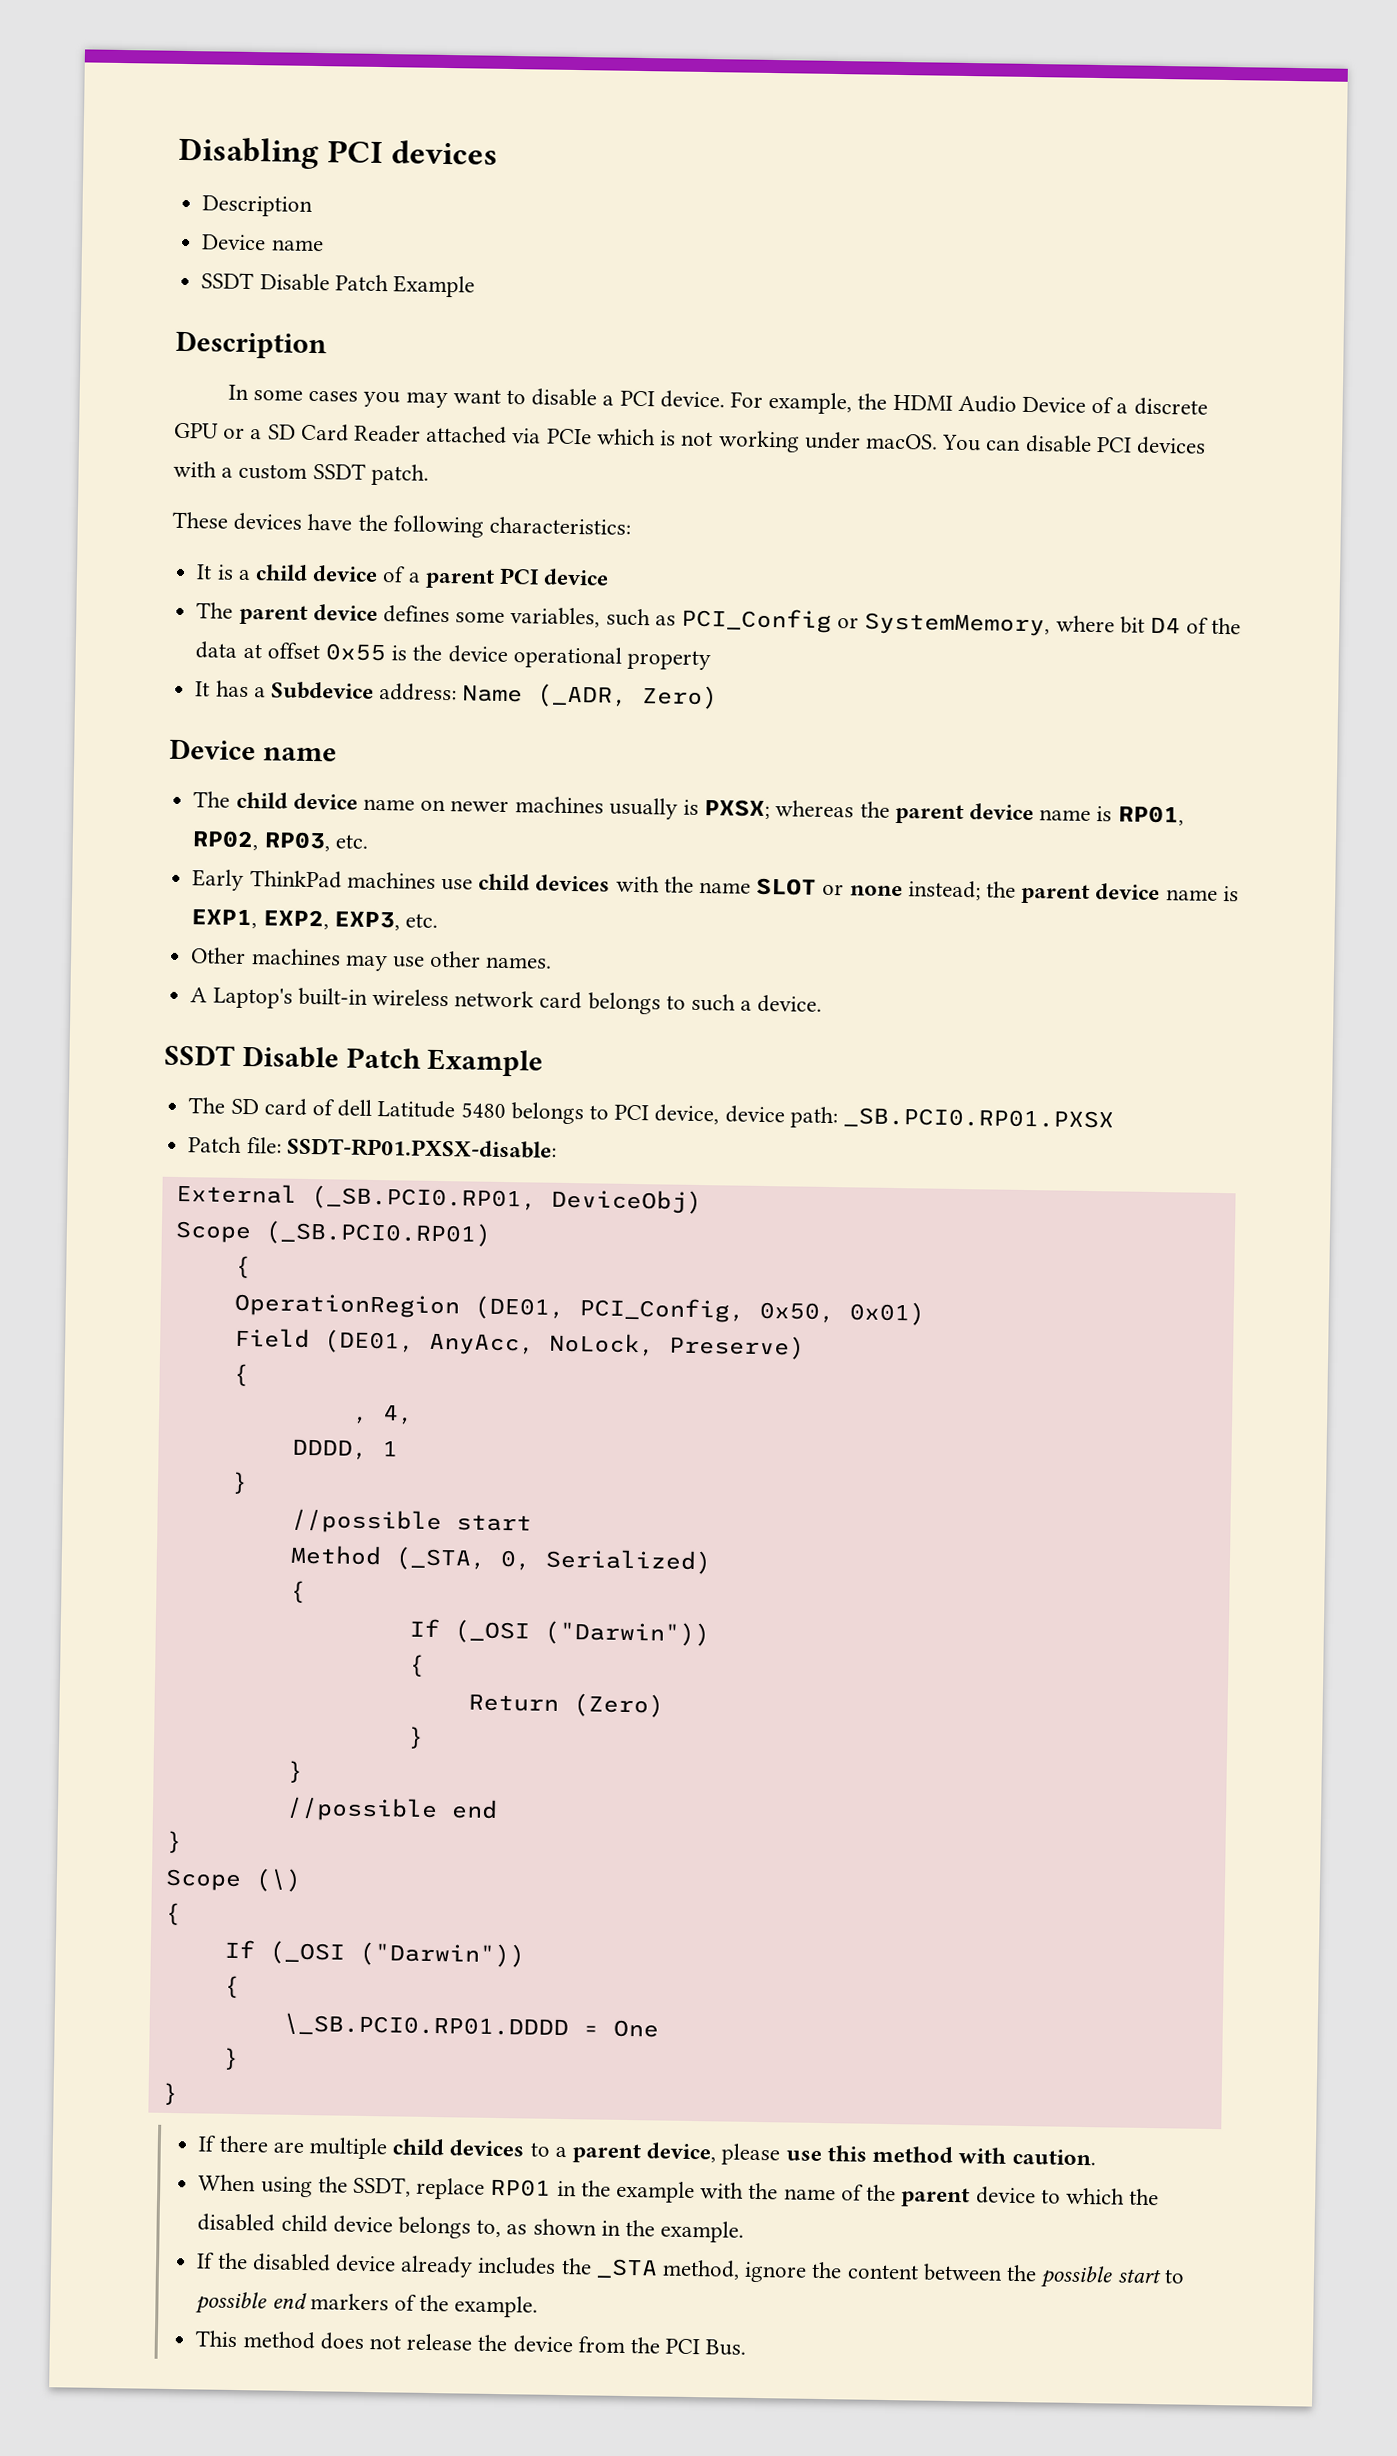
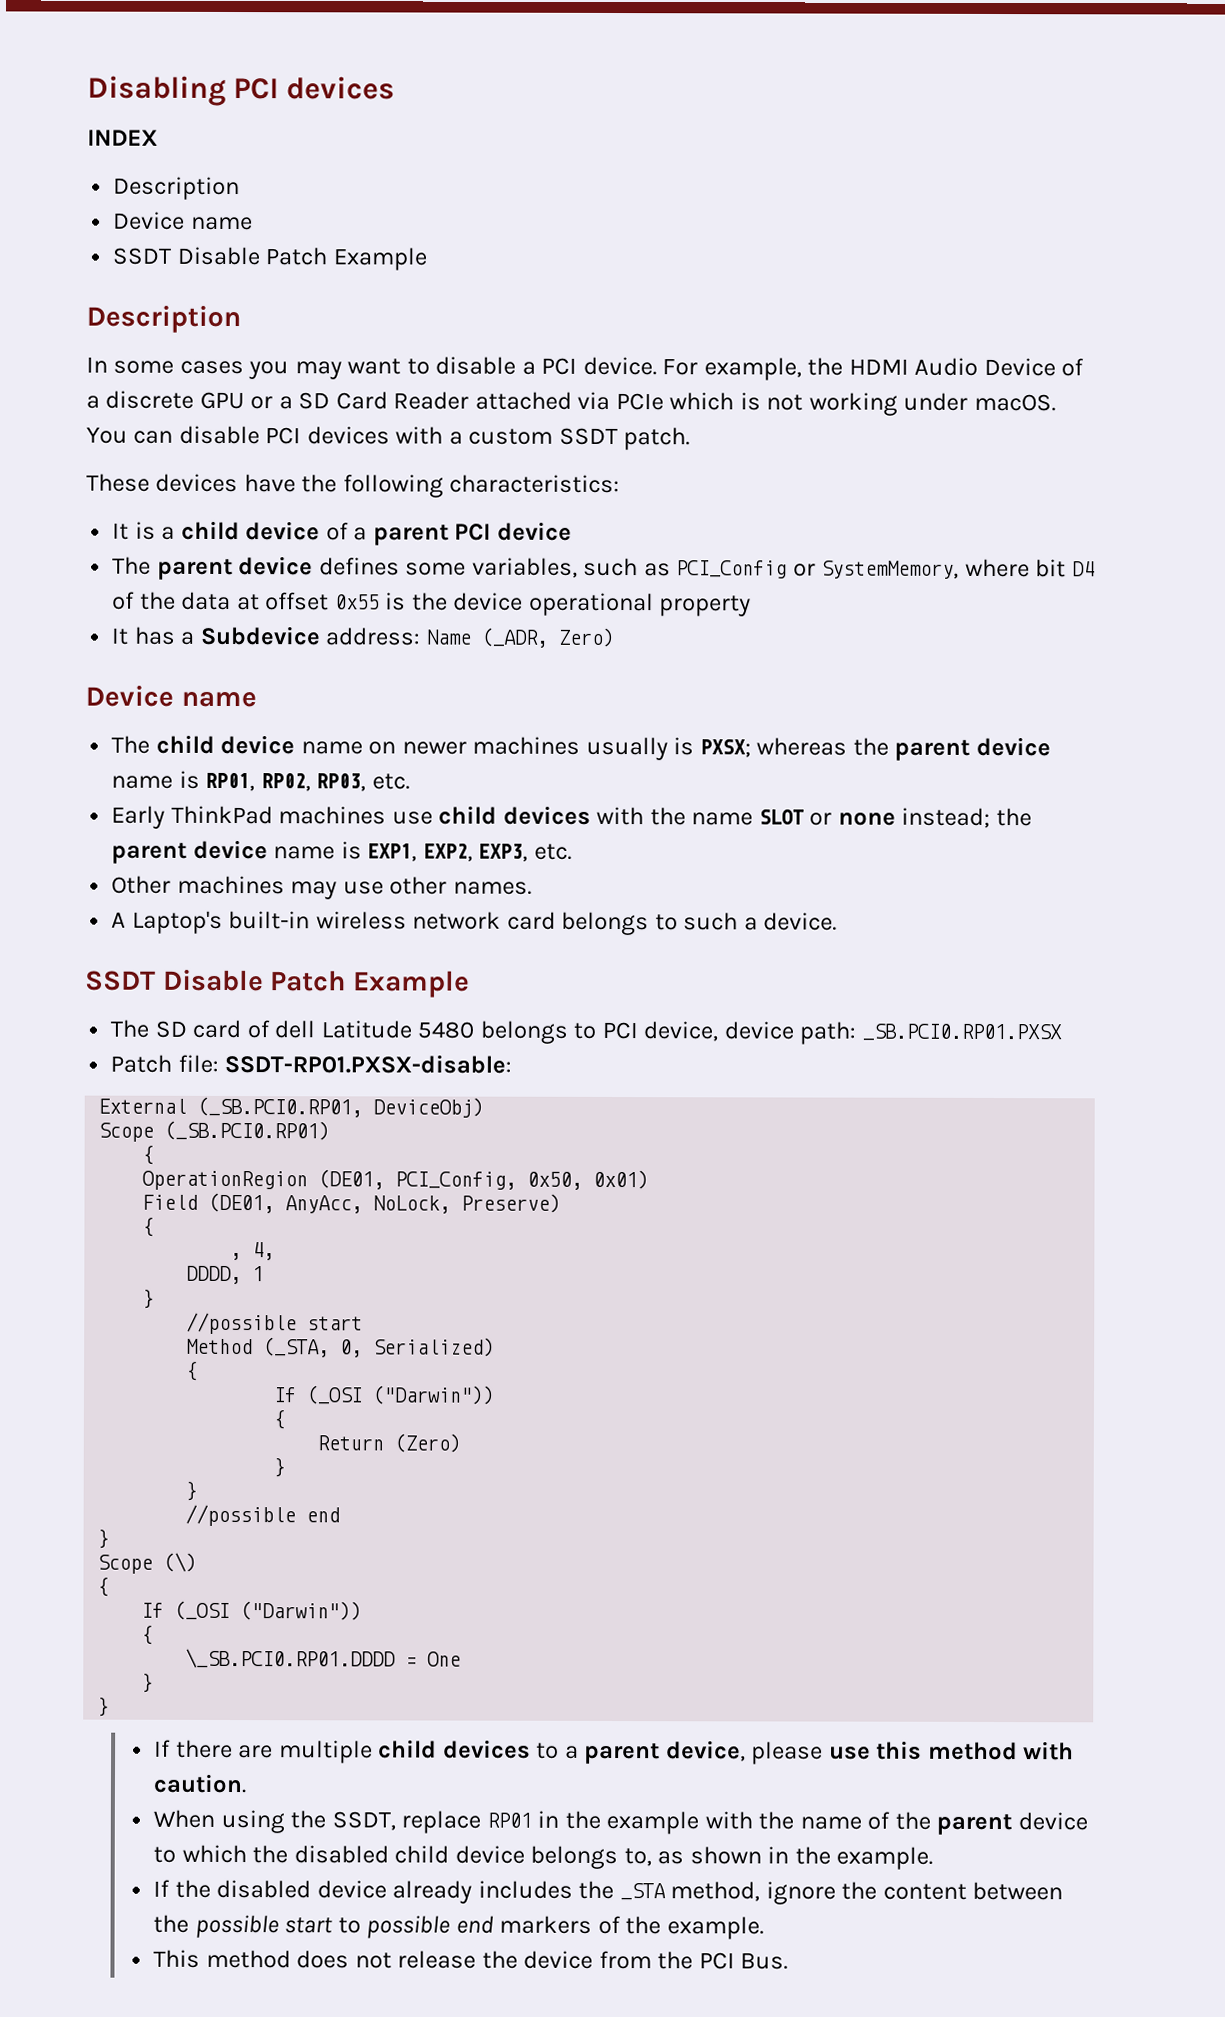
(498, 152) none -> [87,129,158,146] // INDEX

